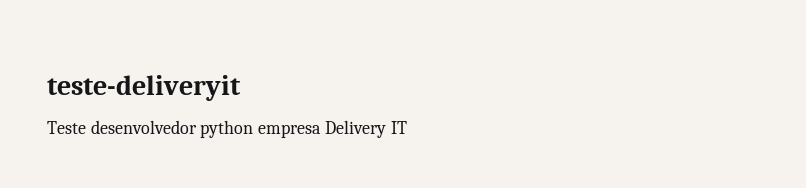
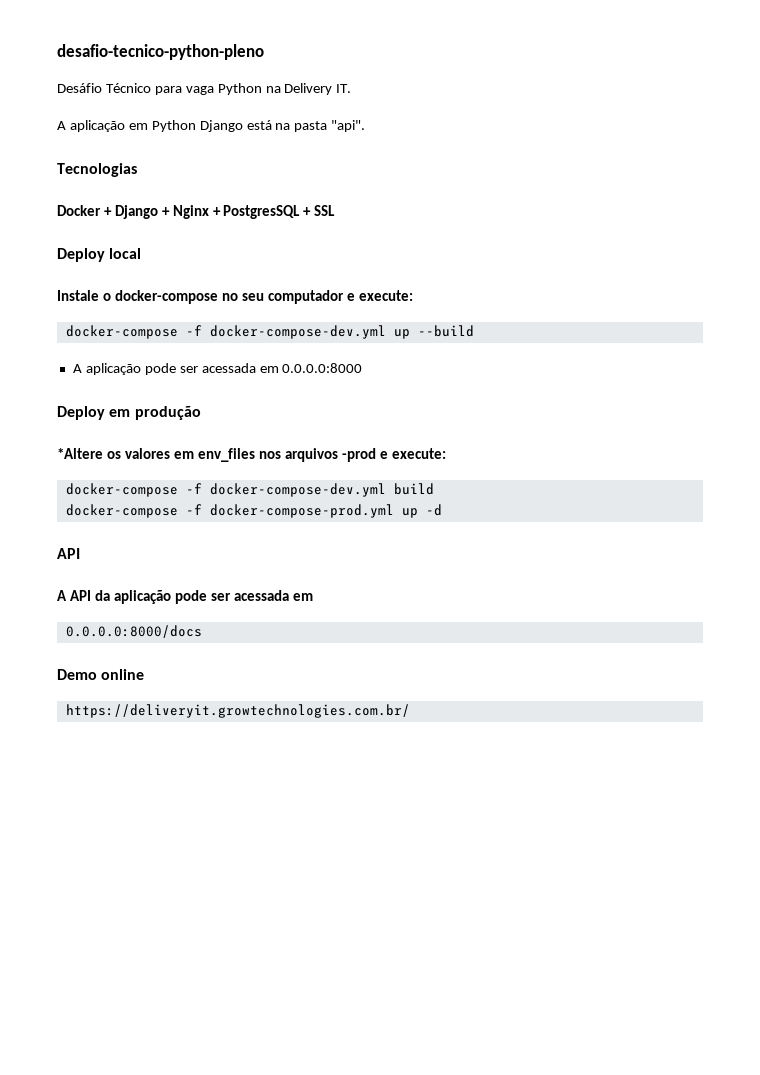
[47,75,241,101] [47,120,407,138] teste-deliveryit // Teste desenvolvedor python empresa Delivery IT -> [57,44,264,60] [57,83,352,95] [57,120,366,132] [57,163,137,177] [57,205,336,219] [57,248,142,262] [57,290,414,304] [65,325,474,339] [72,363,363,375] [57,406,201,420] [57,448,447,462] [65,483,434,497] [65,504,442,518] [57,548,80,559] [57,590,314,604] [65,625,202,638] [57,669,145,680] [65,704,410,718] desafio-tecnico-python-pleno // Desáfio Técnico para vaga Python na Delivery IT. // A aplicação em Python Django está na pasta "api". // Tecnologias // Docker + Django + Nginx + PostgresSQL + SSL // Deploy local // Instale o docker-compose no seu computador e execute: // docker-compose -f docker-compose-dev.yml up --build // A aplicação pode ser acessada em 0.0.0.0:8000 // Deploy em produção // *Altere os valores em env_files nos arquivos -prod e execute: // docker-compose -f docker-compose-dev.yml build // docker-compose -f docker-compose-prod.yml up -d // API // A API da aplicação pode ser acessada em // 0.0.0.0:8000/docs // Demo online // https://deliveryit.growtechnologies.com.br/

